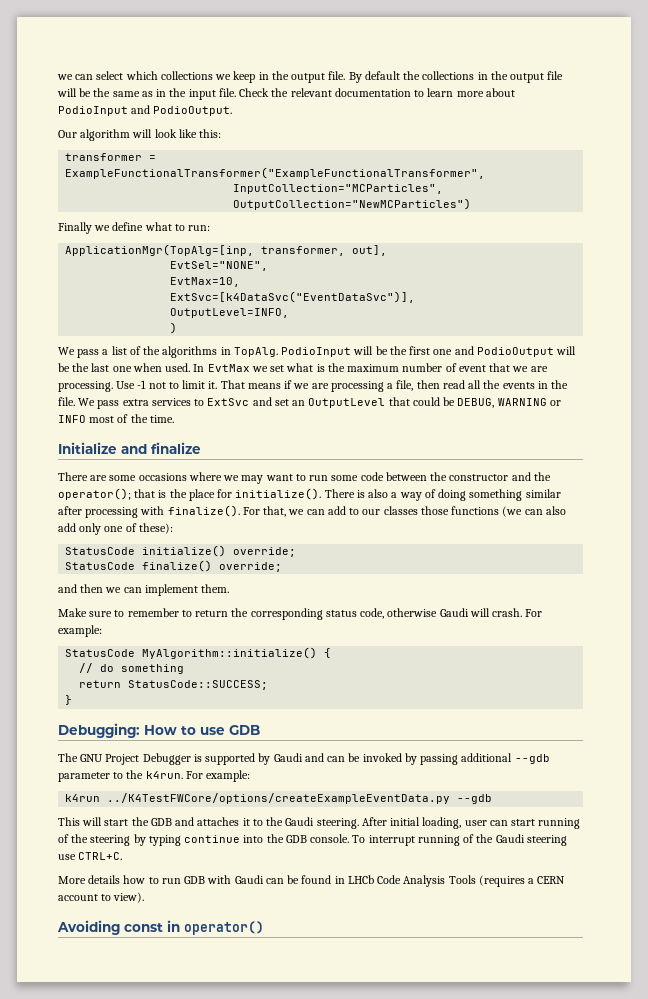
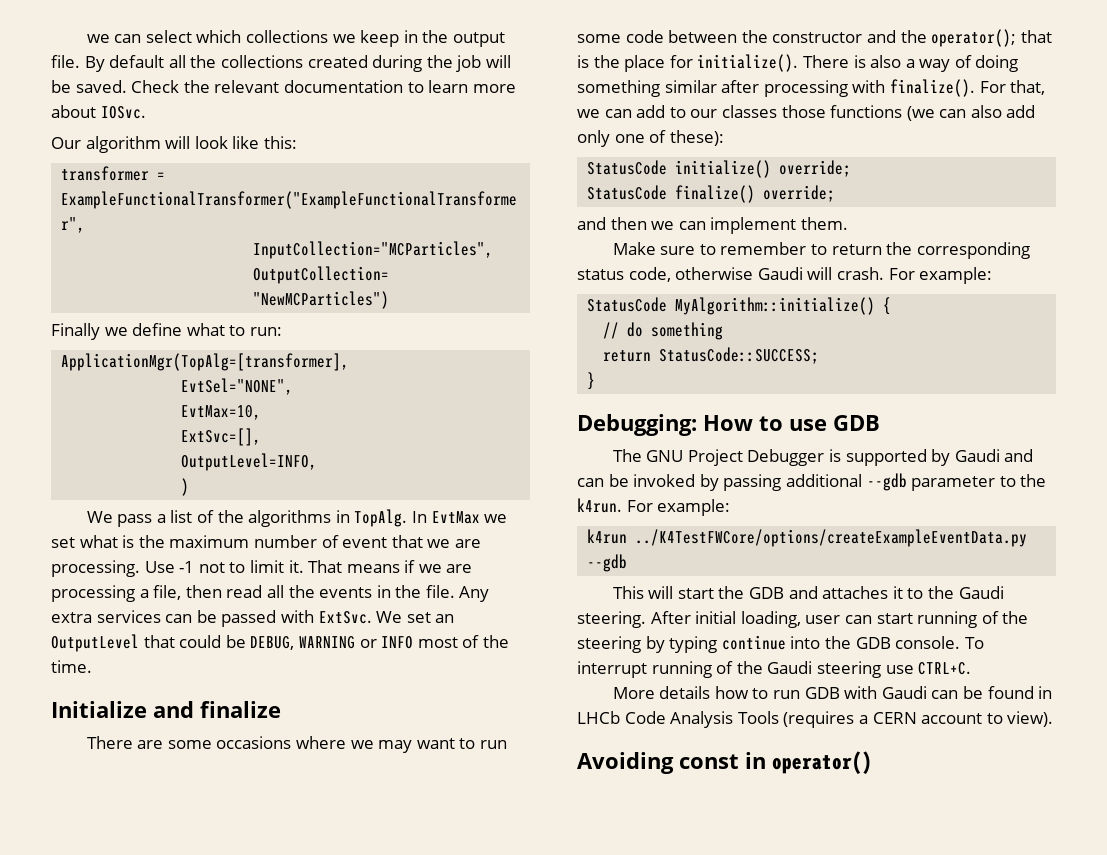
(400, 75) none -> [168,55,186,68] all
[477,71,564,83] [57,88,236,100] in the output file will be the same as in the input file. -> [307,55,511,72] [51,80,127,93] created during the job will be saved.
[58,105,233,116] PodioInput and PodioOutput. -> [100,106,146,119] IOSvc.
[65,244,388,256] ApplicationMgr(TopAlg=[inp, transformer, out], -> [61,353,350,371] ApplicationMgr(TopAlg=[transformer],
[170,291,416,303] ExtSvc=[k4DataSvc("EventDataSvc")], -> [181,428,262,446] ExtSvc=[],
[281,346,577,357] [58,363,191,372] PodioInput will be the first one and PodioOutput will be the last one when used. -> (408, 518) none
[78,397,272,409] We pass extra services to ExtSvc and -> [459,586,490,602] [51,610,403,627] Any extra services can be passed with ExtSvc. We

